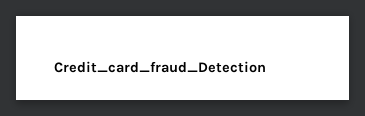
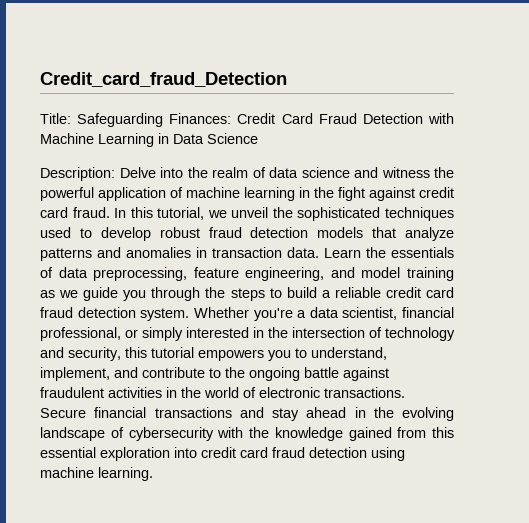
(266, 67) none -> [40,113,455,127] [40,133,258,147] [40,167,454,181] [40,187,454,201] [40,207,454,221] [40,227,454,241] [40,247,454,261] [40,267,454,281] [40,287,454,301] [40,307,454,321] [40,327,455,341] [40,347,387,361] [40,367,389,381] [40,387,405,398] [40,407,454,421] [40,427,454,441] [40,447,405,461] [40,467,153,481] // Title: Safeguarding Finances: Credit Card Fraud Detection with Machine Learning in Data Science // Description: Delve into the realm of data science and witness the powerful application of machine learning in the fight against credit card fraud. In this tutorial, we unveil the sophisticated techniques used to develop robust fraud detection models that analyze patterns and anomalies in transaction data. Learn the essentials of data preprocessing, feature engineering, and model training as we guide you through the steps to build a reliable credit card fraud detection system. Whether you're a data scientist, financial professional, or simply interested in the intersection of technology and security, this tutorial empowers you to understand, implement, and contribute to the ongoing battle against fraudulent activities in the world of electronic transactions. Secure financial transactions and stay ahead in the evolving landscape of cybersecurity with the knowledge gained from this essential exploration into credit card fraud detection using machine learning.

